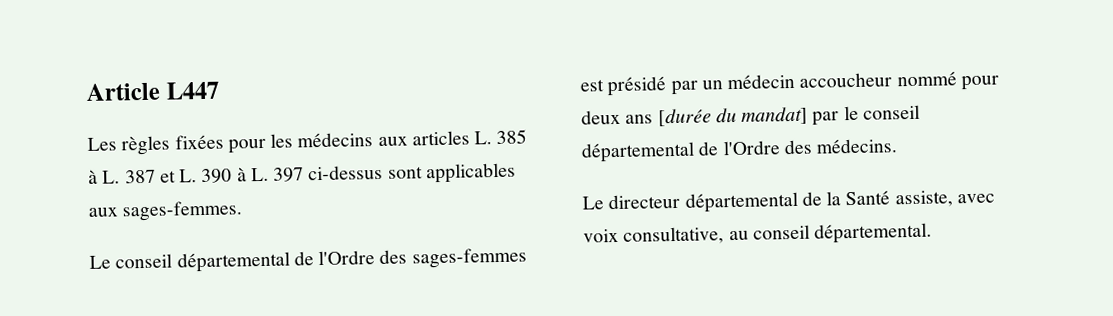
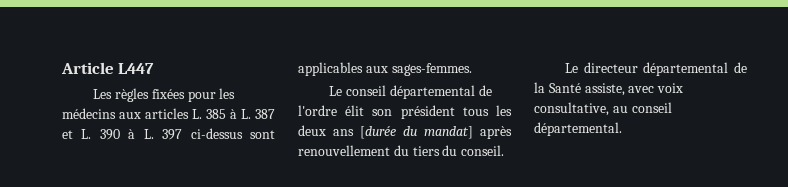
[318,247,527,269] [580,71,999,97] l'Ordre des sages-femmes est présidé par un médecin accoucheur nommé pour -> [298,105,512,119] l'ordre élit son président tous les
[812,104,920,126] [581,138,898,163] par le conseil départemental de l'Ordre des médecins. -> [480,126,512,139] [298,145,505,156] après renouvellement du tiers du conseil.

